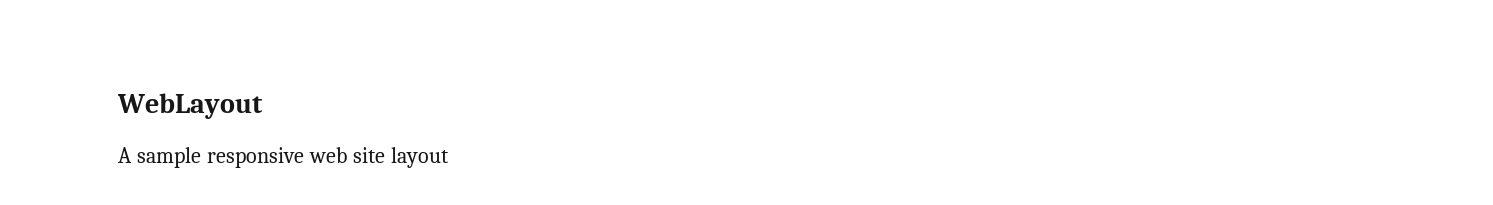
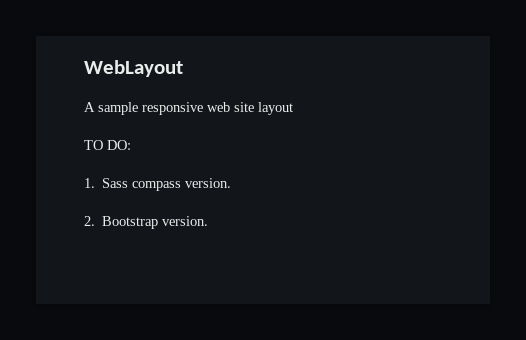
(449, 157) none -> [84,140,131,150] [84,178,232,191] [84,216,209,229] // TO DO: // 1. Sass compass version. // 2. Bootstrap version.

